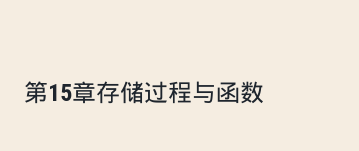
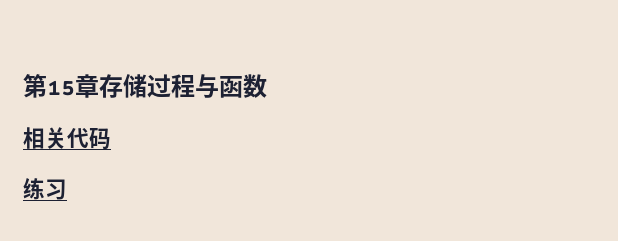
(264, 92) none -> [23,127,111,150] [23,177,67,200] // 相关代码 // 练习

